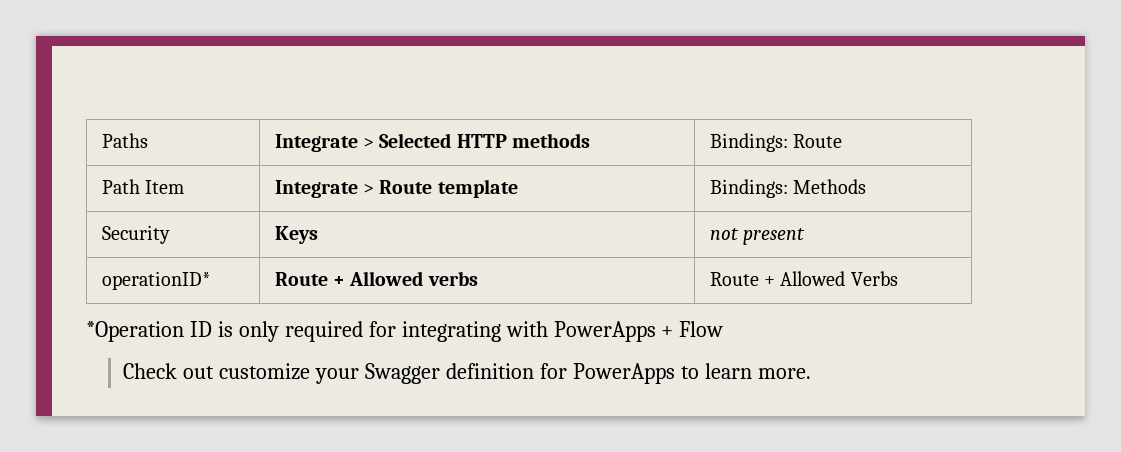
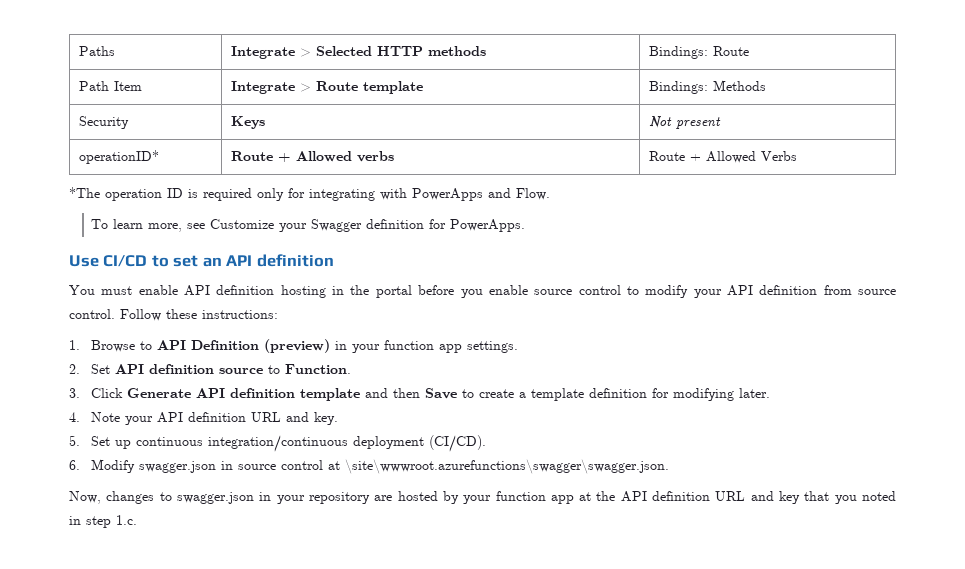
[709,228,739,240] not -> [648,116,672,128] Not
[86,321,724,342] [123,363,811,384] *Operation ID is only required for integrating with PowerApps + Flow // Check out customize your Swagger definition for PowerApps to learn more. -> [69,187,550,201] [91,219,526,232] [69,254,334,267] [69,285,897,298] [69,309,278,321] [69,339,519,353] [69,364,352,374] [69,388,771,401] [69,412,339,425] [69,435,487,452] [69,459,670,474] [69,491,897,504] [69,515,137,528] *The operation ID is required only for integrating with PowerApps and Flow. // To learn more, see Customize your Swagger definition for PowerApps. // Use CI/CD to set an API definition // You must enable API definition hosting in the portal before you enable source control to modify your API definition from source control. Follow these instructions: // 1. Browse to API Definition (preview) in your function app settings. // 2. Set API definition source to Function. // 3. Click Generate API definition template and then Save to create a template definition for modifying later. // 4. Note your API definition URL and key. // 5. Set up continuous integration/continuous deployment (CI/CD). // 6. Modify swagger.json in source control at \site\wwwroot.azurefunctions\swagger\swagger.json. // Now, changes to swagger.json in your repository are hosted by your function app at the API definition URL and key that you noted in step 1.c.

